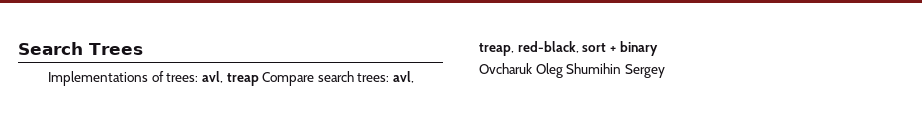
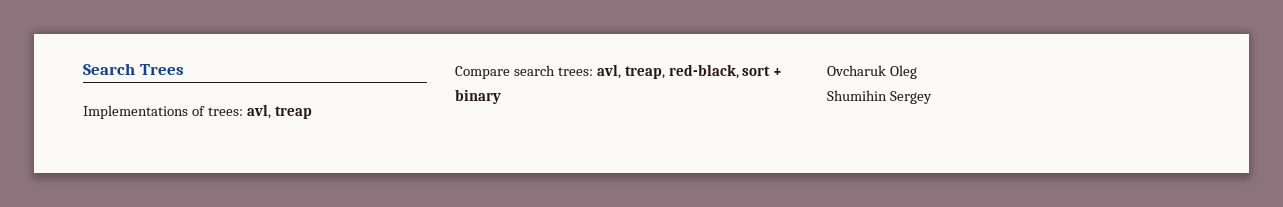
(259, 79) none -> (312, 112) //
(563, 70) none -> (917, 72) //

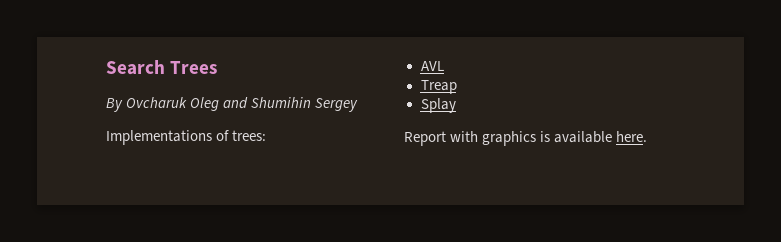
[83,104,312,119] [455,64,783,79] [455,89,501,104] [827,65,917,79] [827,90,932,104] Implementations of trees: avl, treap // Compare search trees: avl, treap, red-black, sort + binary // Ovcharuk Oleg // Shumihin Sergey -> [106,97,359,112] [106,130,267,145] [420,61,444,71] [420,80,457,94] [420,98,456,113] [404,131,648,146] By Ovcharuk Oleg and Shumihin Sergey // Implementations of trees: // AVL // Treap // Splay // Report with graphics is available here.

